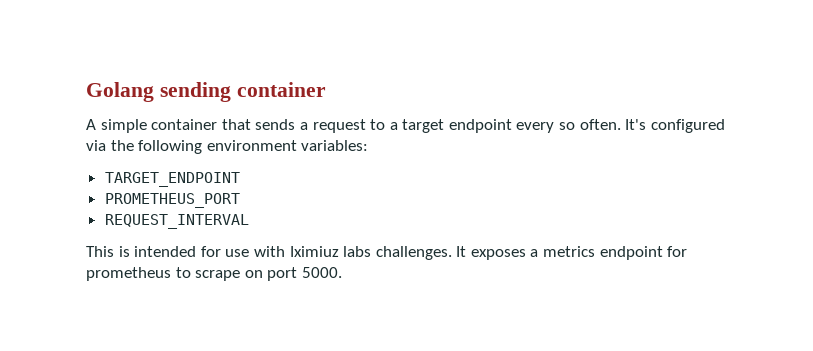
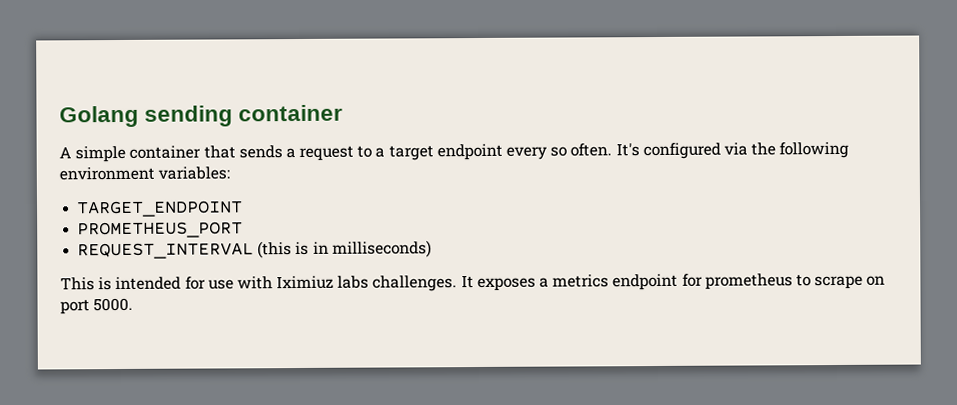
(249, 221) none -> [257,240,432,259] (this is in milliseconds)

